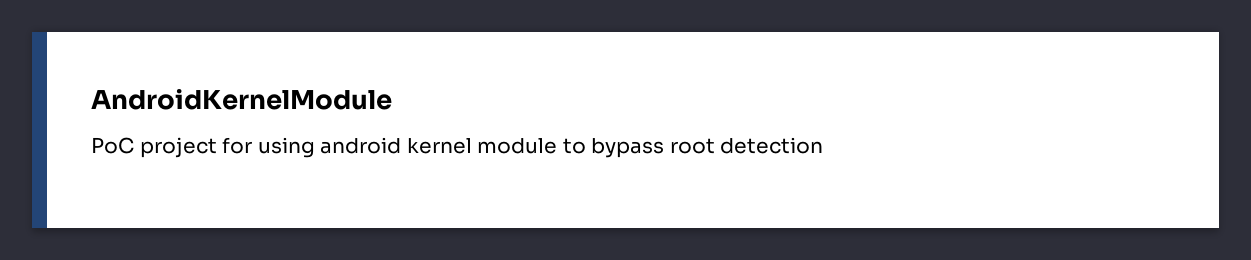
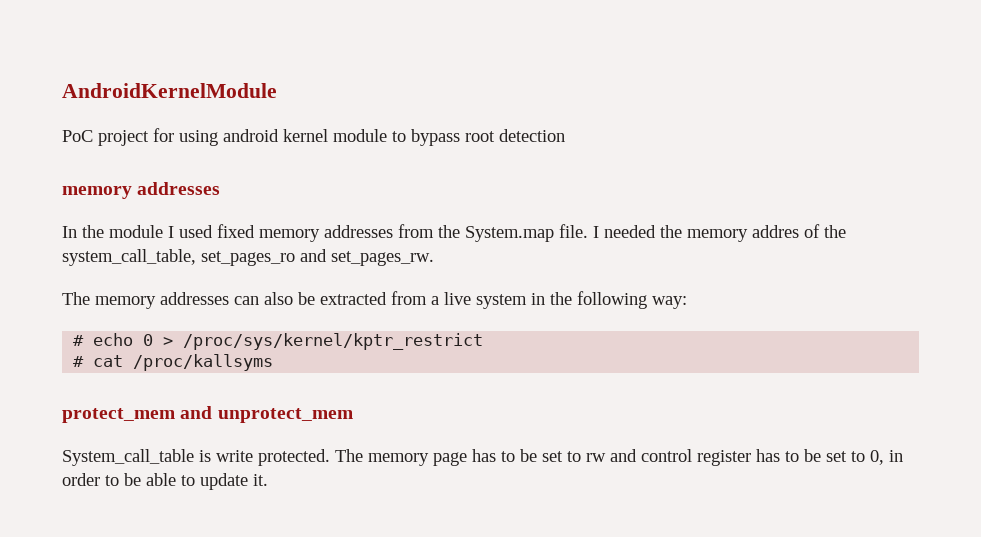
(824, 145) none -> [62,182,221,199] [62,224,846,242] [62,249,434,266] [62,291,687,309] [73,333,484,350] [73,354,274,371] [62,406,353,423] [62,449,903,466] [62,473,268,490] // memory addresses // In the module I used fixed memory addresses from the System.map file. I needed the memory addres of the system_call_table, set_pages_ro and set_pages_rw. // The memory addresses can also be extracted from a live system in the following way: // # echo 0 > /proc/sys/kernel/kptr_restrict // # cat /proc/kallsyms // protect_mem and unprotect_mem // System_call_table is write protected. The memory page has to be set to rw and control register has to be set to 0, in order to be able to update it.

